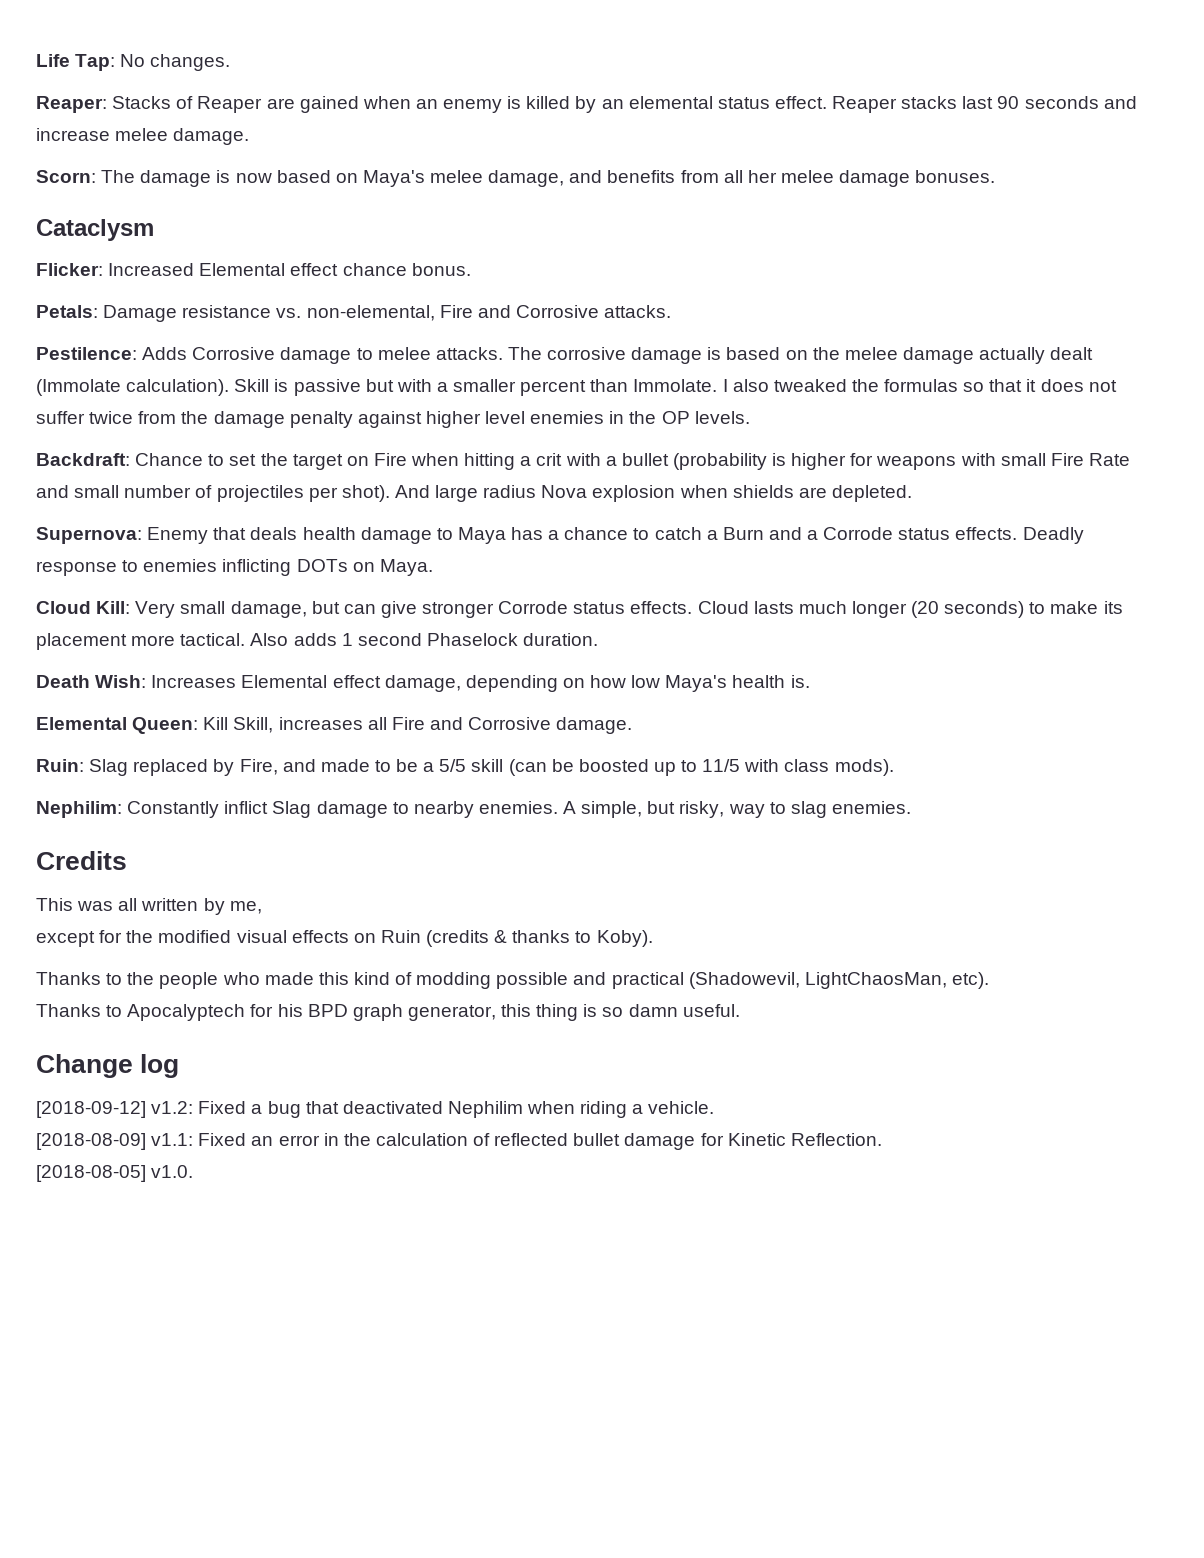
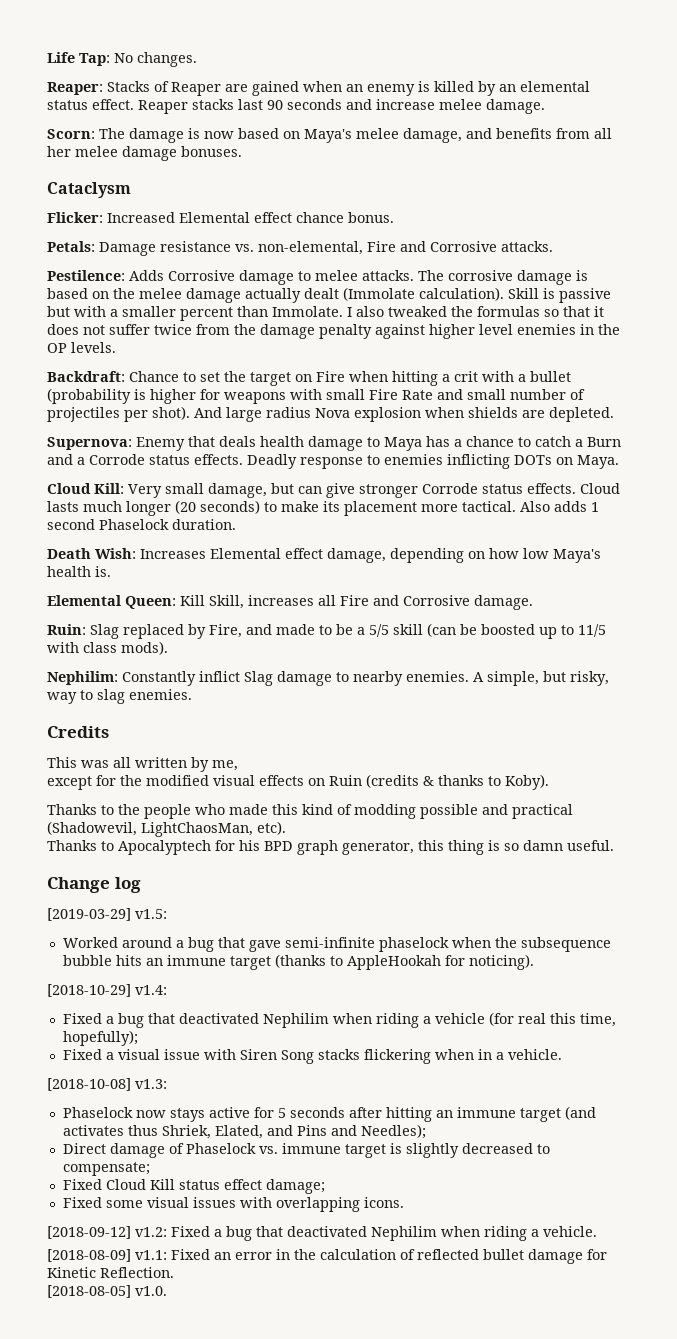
(180, 1066) none -> [47,908,167,921] [62,937,611,952] [62,954,534,970] [47,984,167,997] [62,1012,616,1028] [62,1030,138,1046] [62,1049,562,1064] [47,1078,167,1091] [62,1106,596,1122] [62,1124,426,1139] [62,1143,550,1158] [62,1162,150,1176] [62,1179,325,1194] [62,1197,404,1212] // [2019-03-29] v1.5: // Worked around a bug that gave semi-infinite phaselock when the subsequence bubble hits an immune target (thanks to AppleHookah for noticing). // [2018-10-29] v1.4: // Fixed a bug that deactivated Nephilim when riding a vehicle (for real this time, hopefully); // Fixed a visual issue with Siren Song stacks flickering when in a vehicle. // [2018-10-08] v1.3: // Phaselock now stays active for 5 seconds after hitting an immune target (and activates thus Shriek, Elated, and Pins and Needles); // Direct damage of Phaselock vs. immune target is slightly decreased to compensate; // Fixed Cloud Kill status effect damage; // Fixed some visual issues with overlapping icons.

